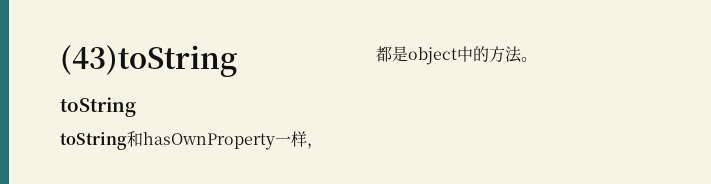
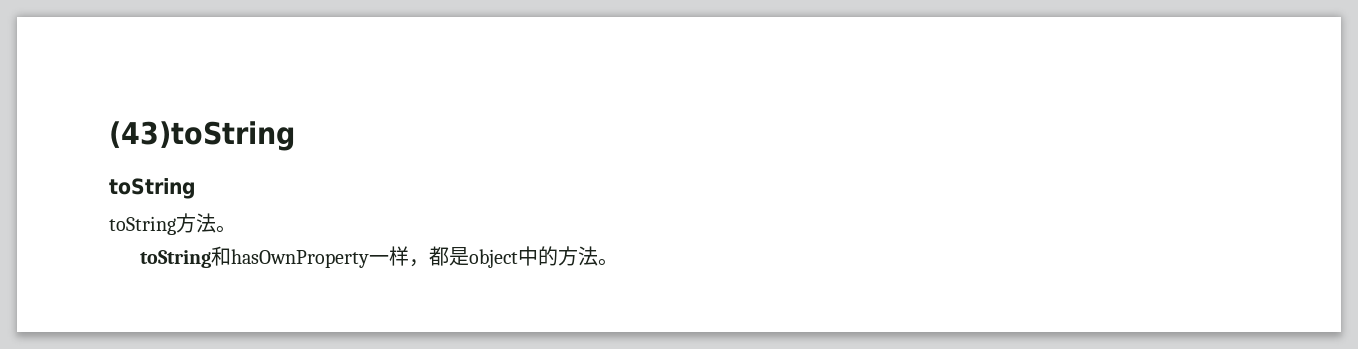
(136, 107) none -> [109,213,236,235] // toString方法。

